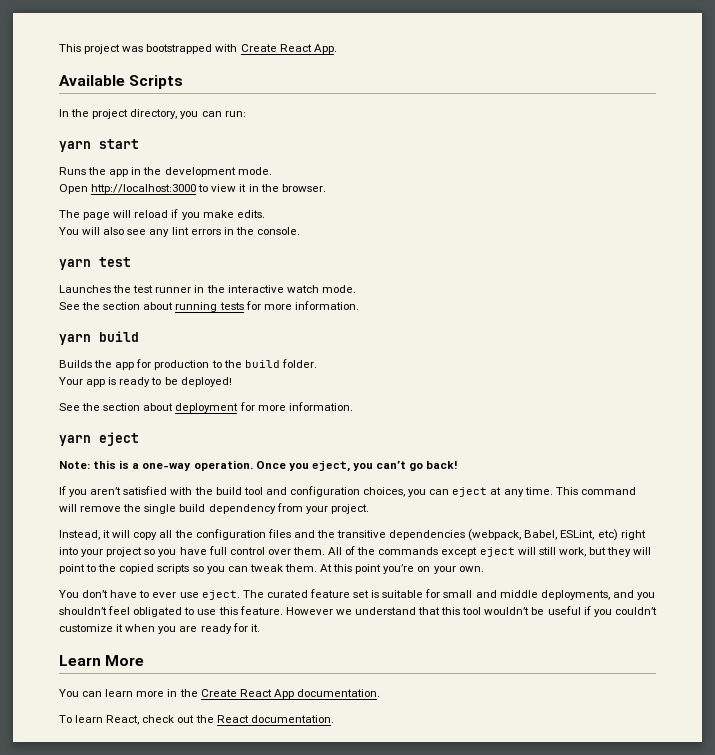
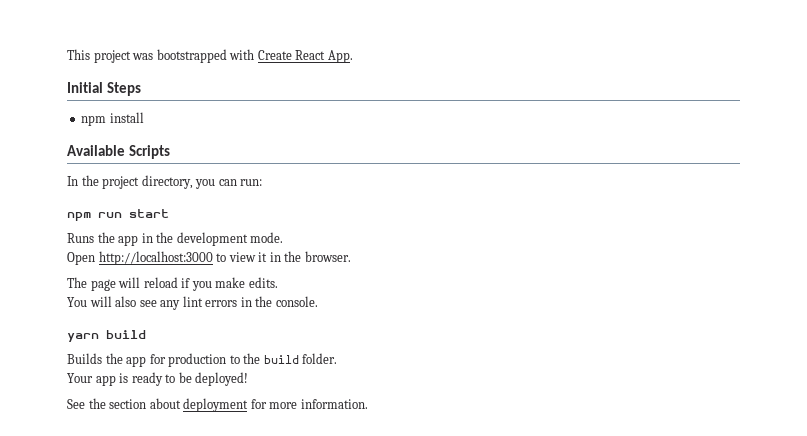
(337, 49) none -> [67,82,142,96] [81,112,144,126] // Initial Steps // npm install
[59,141,91,152] yarn -> [67,212,122,221] npm run
[59,257,131,270] [59,285,356,293] [59,301,359,312] // yarn test // Launches the test runner in the interactive watch mode. // See the section about running tests for more information. -> (318, 301) none
[59,432,139,446] [59,460,459,472] [59,486,636,497] [59,503,369,514] [59,529,646,541] [59,546,652,557] [59,564,484,574] [59,589,655,600] [59,606,657,617] [59,623,260,634] [59,655,145,666] [59,689,380,699] [59,715,334,725] // yarn eject // Note: this is a one-way operation. Once you eject, you can’t go back! // If you aren’t satisfied with the build tool and configuration choices, you can eject at any time. This command will remove the single build dependency from your project. // Instead, it will copy all the configuration files and the transitive dependencies (webpack, Babel, ESLint, etc) right into your project so you have full control over them. All of the commands except eject will still work, but they will point to the copied scripts so you can tweak them. At this point you’re on your own. // You don’t have to ever use eject. The curated feature set is suitable for small and middle deployments, and you shouldn’t feel obligated to use this feature. However we understand that this tool wouldn’t be useful if you couldn’t customize it when you are ready for it. // Learn More // You can learn more in the Create React App documentation. // To learn React, check out the React documentation. -> (368, 404) none

